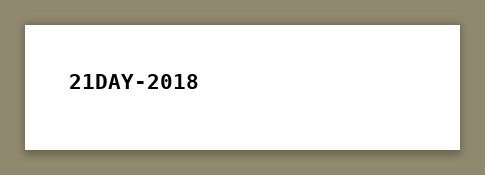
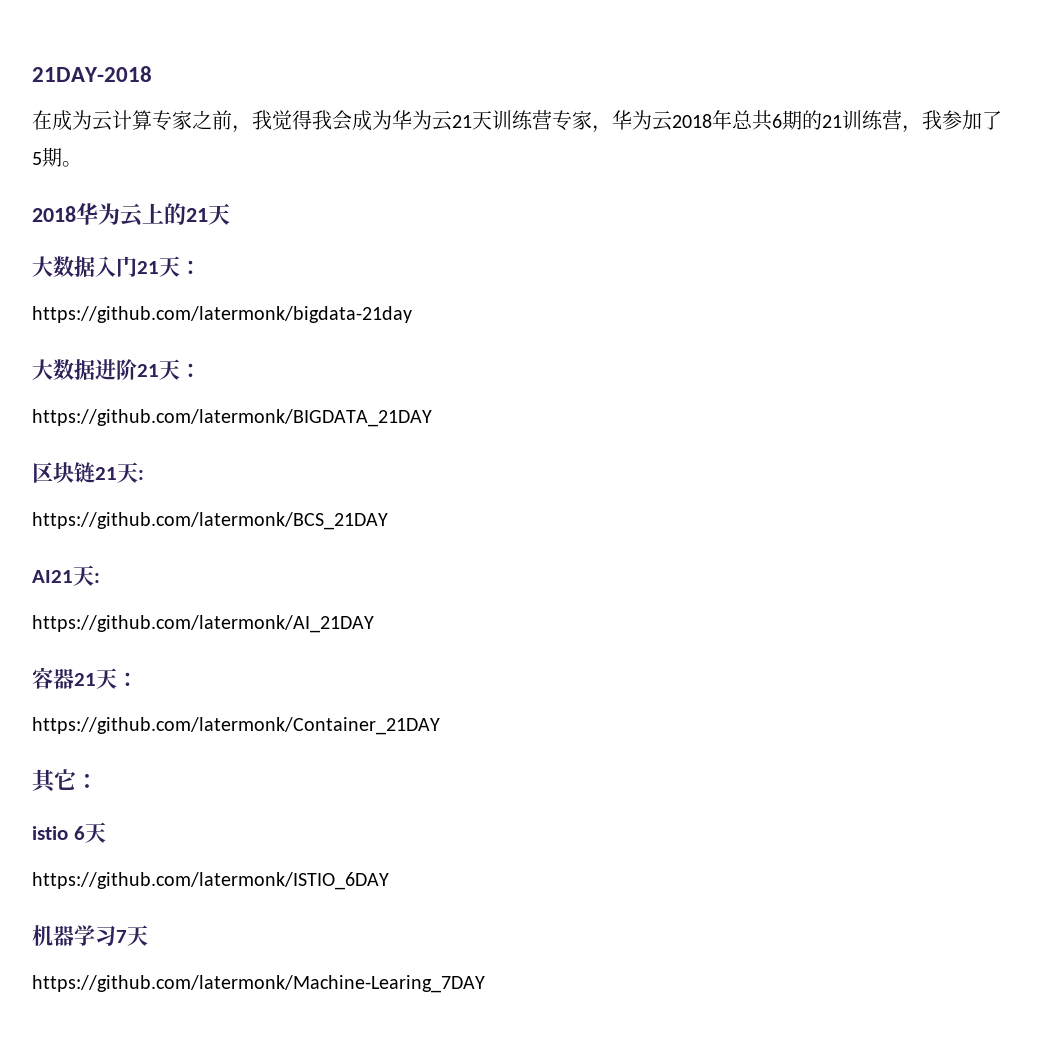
(199, 81) none -> [32,110,1002,133] [32,147,82,167] [32,203,230,227] [32,256,201,277] [32,306,412,323] [32,359,201,380] [32,409,432,427] [32,462,144,483] [32,512,388,530] [32,565,100,586] [32,615,374,633] [32,667,138,689] [32,717,440,735] [32,769,98,793] [32,822,106,843] [32,872,389,890] [32,925,148,946] [32,975,485,993] // 在成为云计算专家之前，我觉得我会成为华为云21天训练营专家，华为云2018年总共6期的21训练营，我参加了5期。 // 2018华为云上的21天 // 大数据入门21天： // https://github.com/latermonk/bigdata-21day // 大数据进阶21天： // https://github.com/latermonk/BIGDATA_21DAY // 区块链21天: // https://github.com/latermonk/BCS_21DAY // AI21天: // https://github.com/latermonk/AI_21DAY // 容器21天： // https://github.com/latermonk/Container_21DAY // 其它： // istio 6天 // https://github.com/latermonk/ISTIO_6DAY // 机器学习7天 // https://github.com/latermonk/Machine-Learing_7DAY

